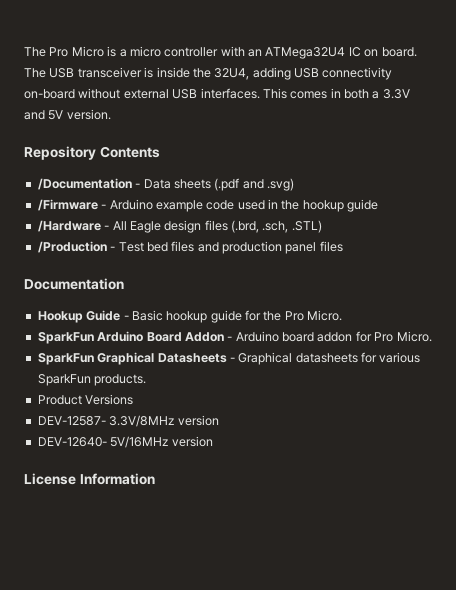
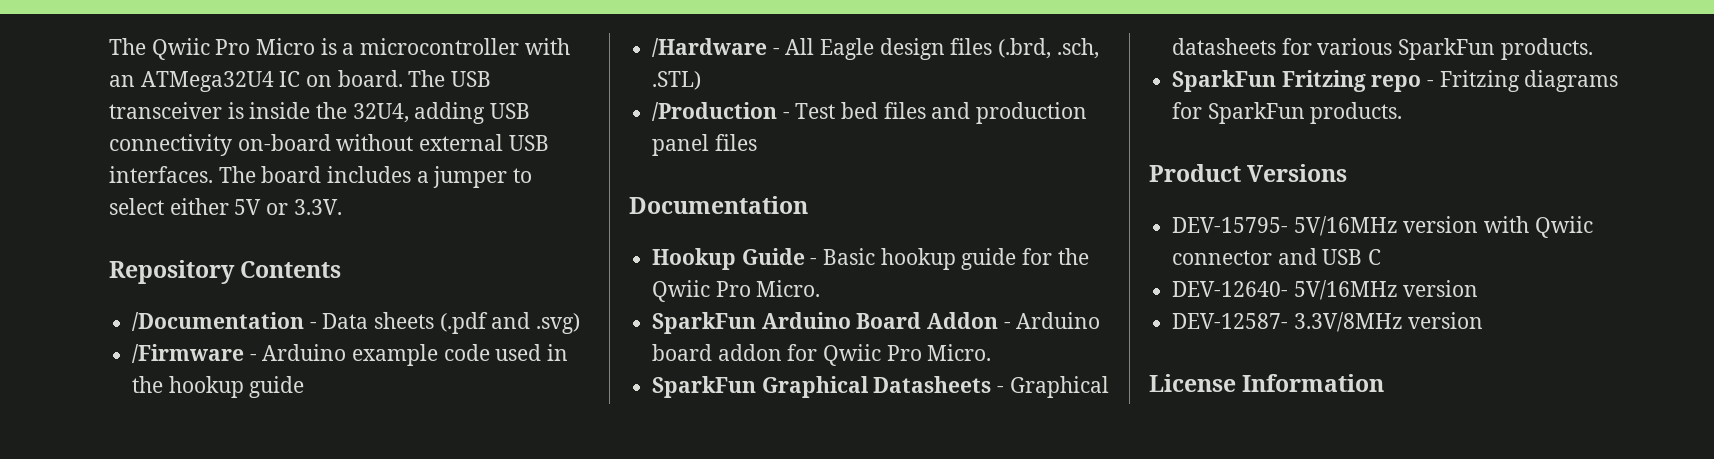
[24,47,46,57] The -> [109,38,210,60] The Qwiic
[129,46,219,57] micro controller -> [360,38,520,55] microcontroller
[262,88,410,99] [24,109,111,120] This comes in both a 3.3V and 5V version. -> [218,166,533,188] [109,198,342,215] The board includes a jumper to select either 5V or 3.3V.
(282, 316) none -> [652,280,711,302] Qwiic
(372, 336) none -> [823,344,882,366] Qwiic
[37,394,134,405] Product Versions -> [1172,70,1619,92] [1172,102,1403,124] [1149,164,1348,182] [1172,216,1593,238] [1172,248,1382,265] [1172,280,1479,300] SparkFun Fritzing repo - Fritzing diagrams for SparkFun products. // Product Versions // DEV-15795- 5V/16MHz version with Qwiic connector and USB C // DEV-12640- 5V/16MHz version
[37,436,213,448] // DEV-12640- 5V/16MHz version -> (1484, 320) none

